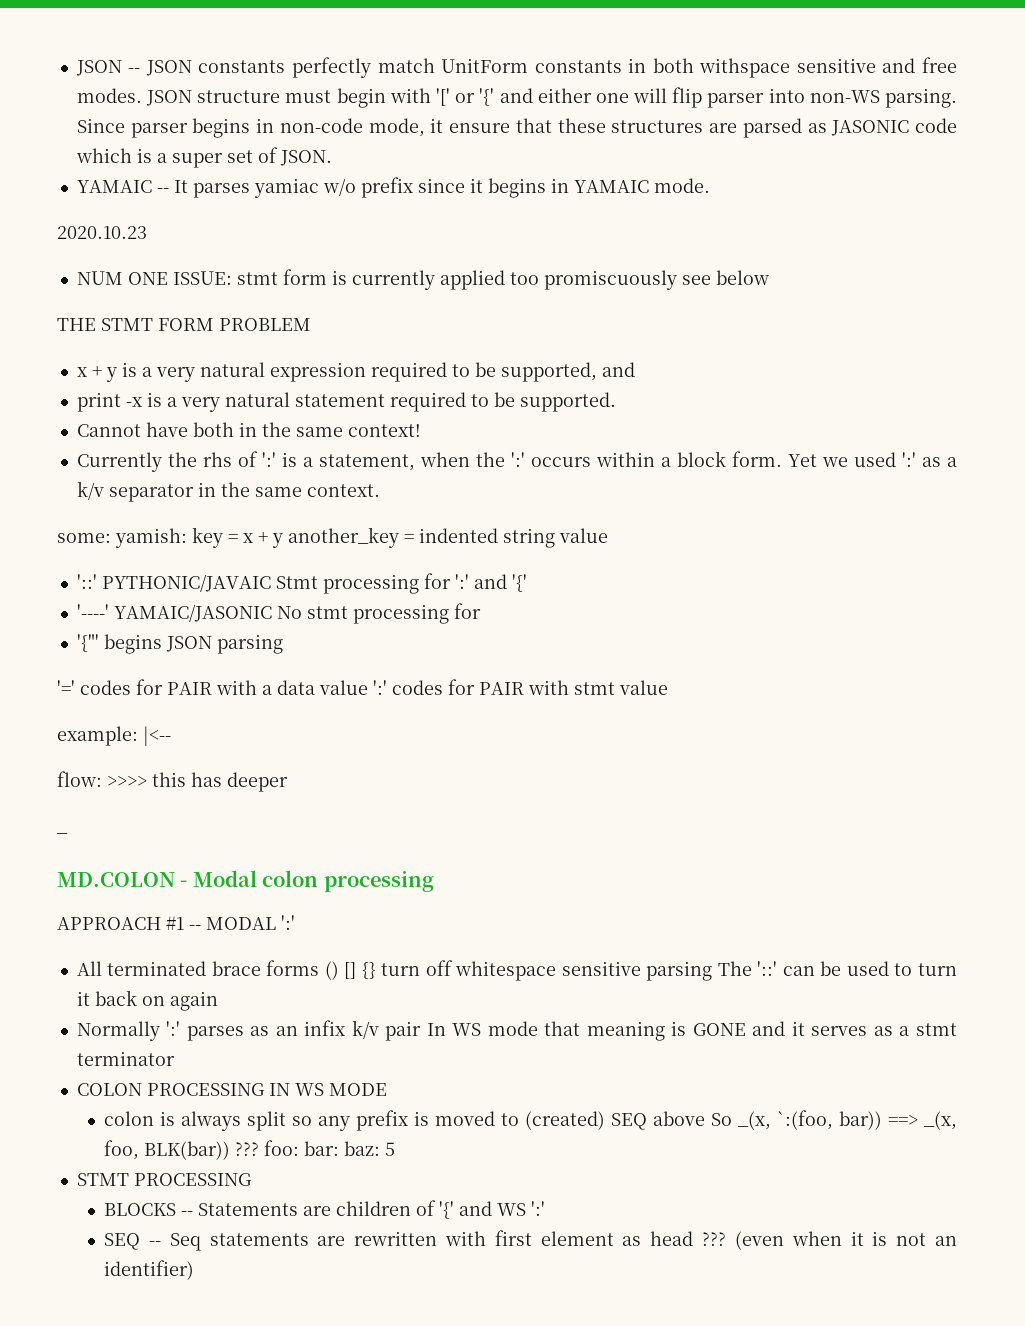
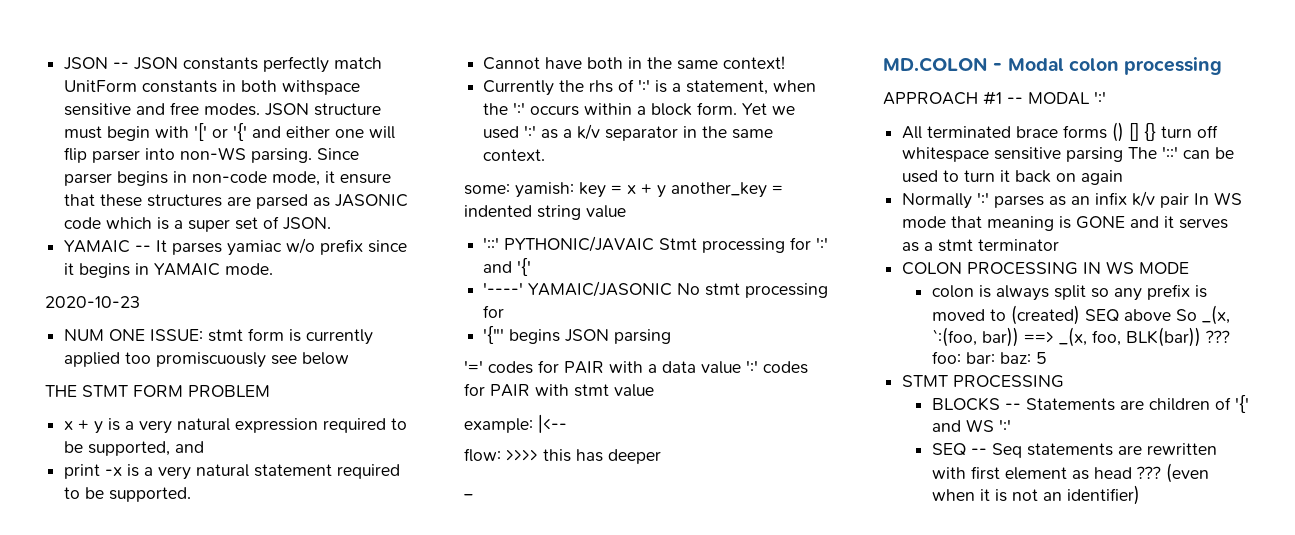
[57,226,147,239] 2020.10.23 -> [45,296,140,308] 2020-10-23

